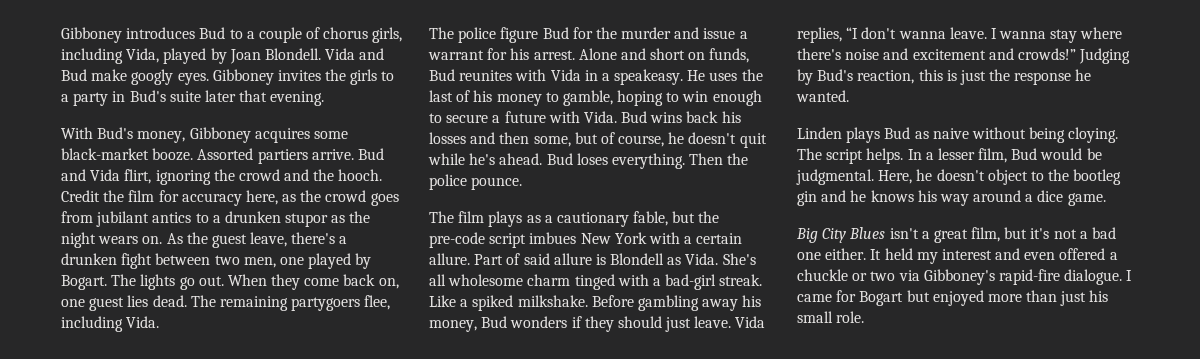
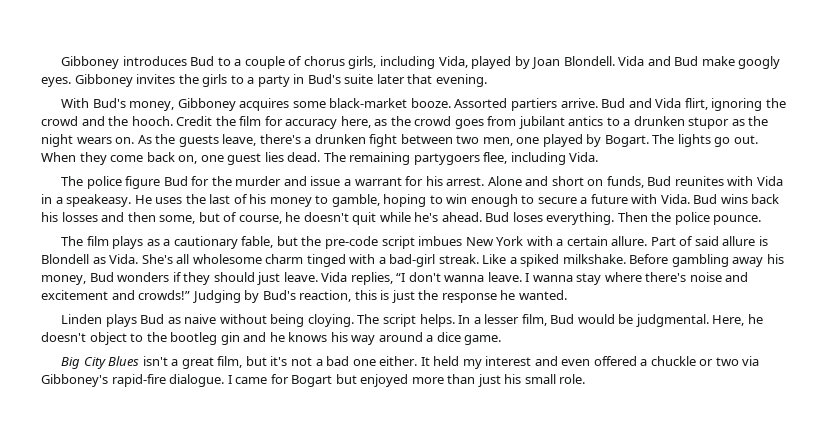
[211,234,247,248] guest -> [178,135,219,147] guests

